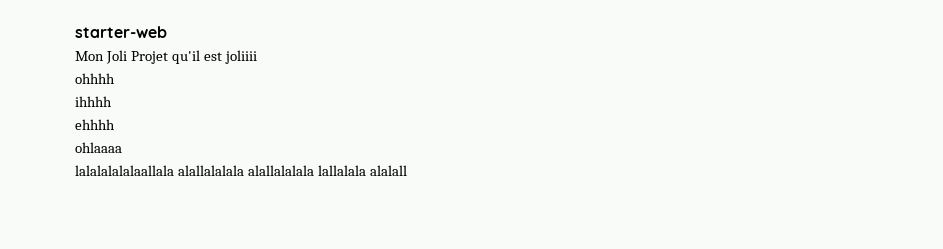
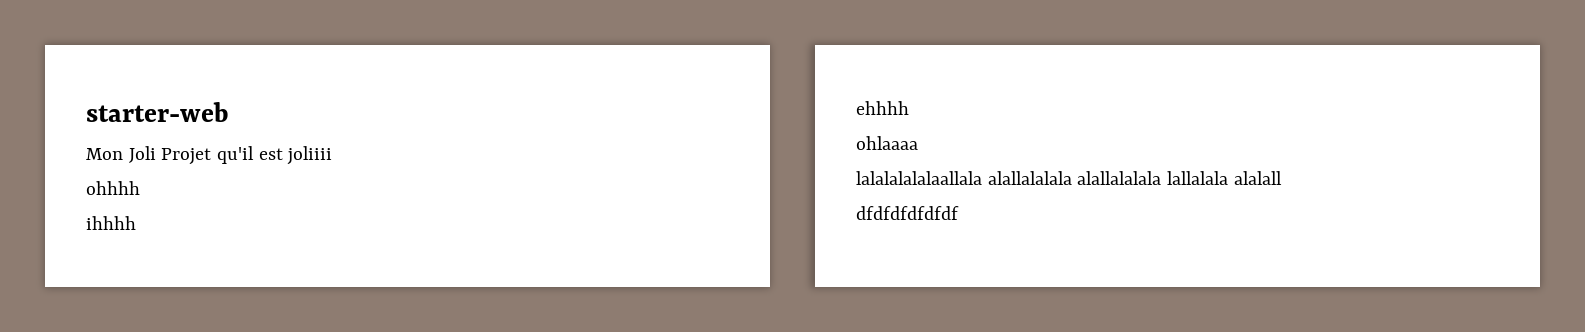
(407, 170) none -> [856,206,959,220] // dfdfdfdfdfdf

